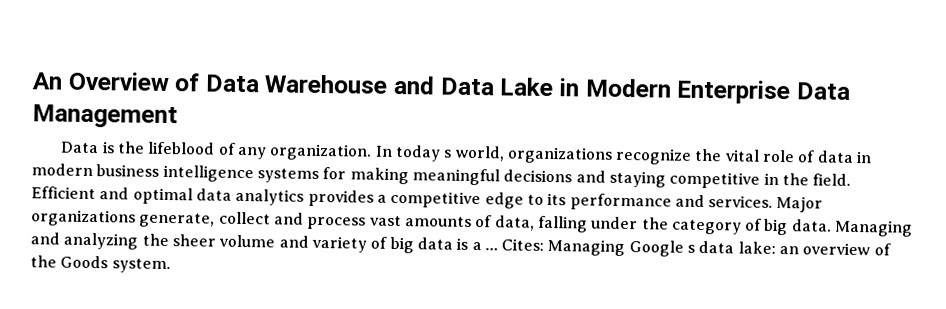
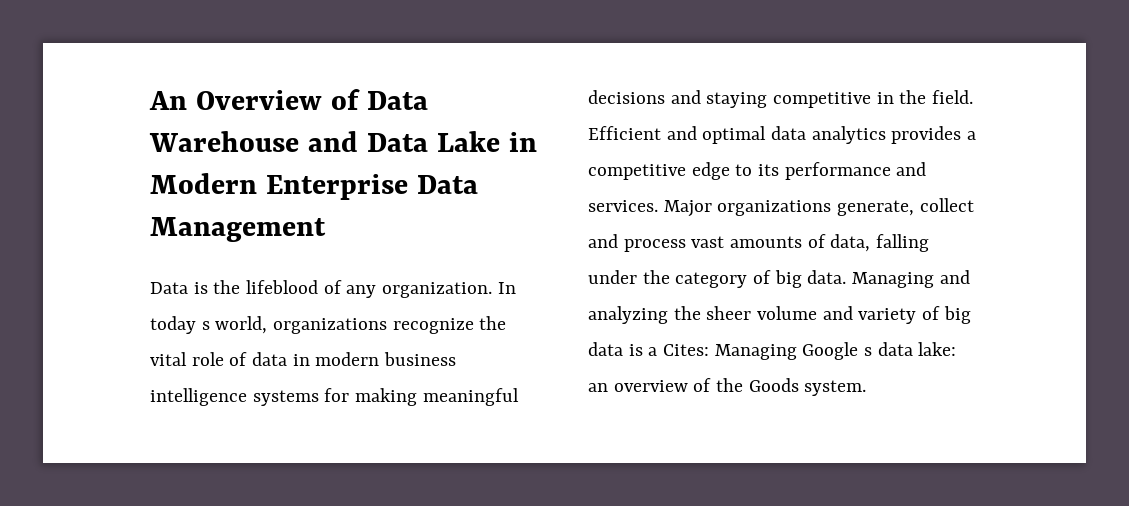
[484,247,498,251] … -> (658, 351) none

